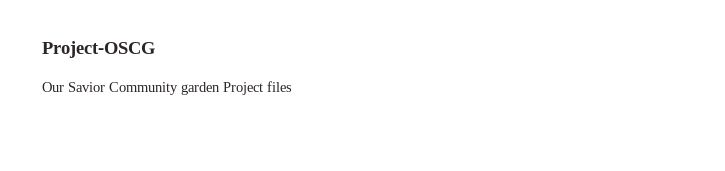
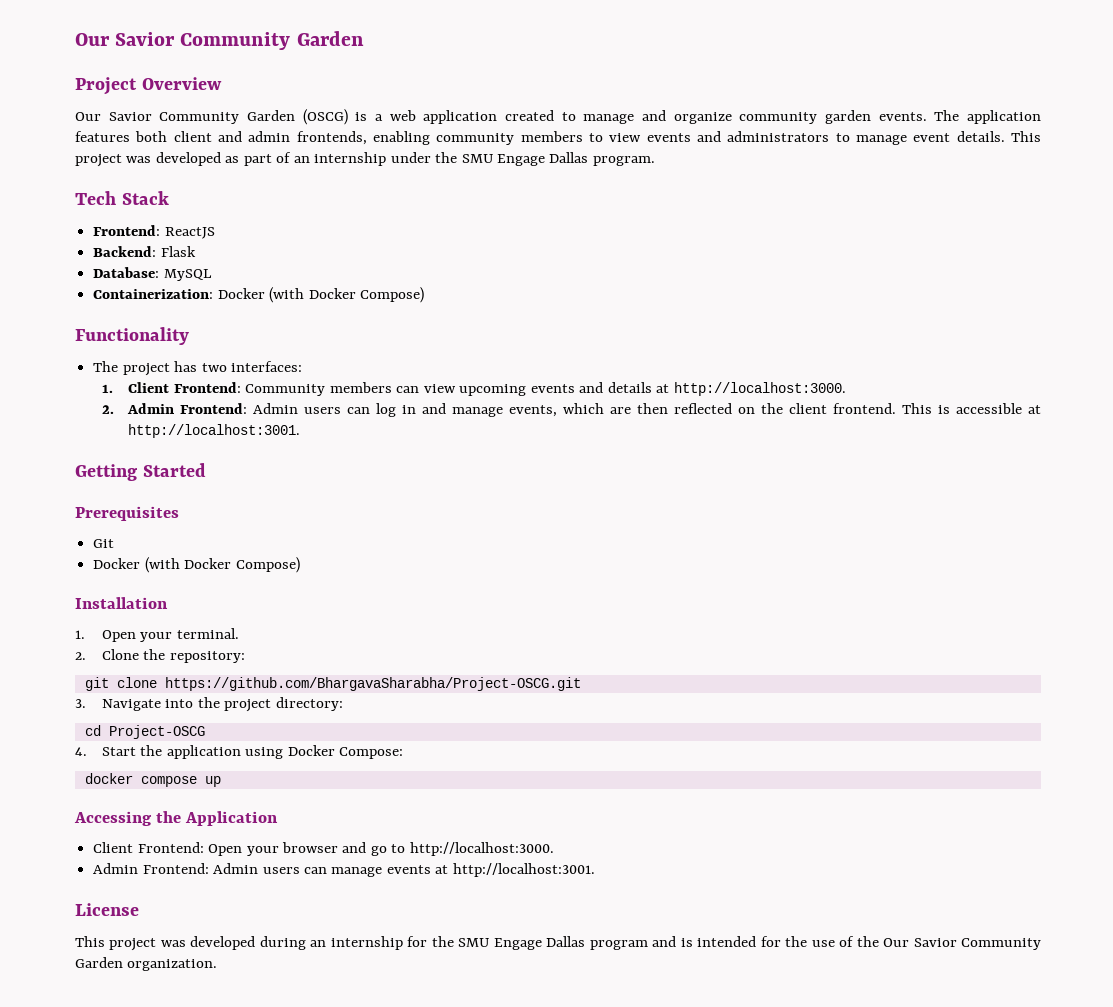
[42,41,155,58] [42,81,292,95] Project-OSCG // Our Savior Community garden Project files -> [75,31,364,50] [75,77,222,95] [75,109,1041,125] [75,131,1042,145] [75,152,655,167] [75,191,169,205] [93,225,215,239] [93,246,196,257] [93,267,212,281] [93,287,424,303] [75,327,189,345] [93,361,302,376] [101,382,846,396] [101,403,1041,417] [128,424,301,438] [75,463,206,481] [75,506,179,521] [93,539,115,548] [93,557,300,573] [75,597,168,609] [75,628,239,642] [75,649,245,663] [84,677,581,691] [75,697,343,712] [84,725,205,739] [75,745,404,759] [84,773,221,787] [74,811,278,826] [93,842,554,856] [93,863,595,877] [75,903,139,916] [75,936,1042,951] [75,957,218,971] Our Savior Community Garden // Project Overview // Our Savior Community Garden (OSCG) is a web application created to manage and organize community garden events. The application features both client and admin frontends, enabling community members to view events and administrators to manage event details. This project was developed as part of an internship under the SMU Engage Dallas program. // Tech Stack // Frontend: ReactJS // Backend: Flask // Database: MySQL // Containerization: Docker (with Docker Compose) // Functionality // The project has two interfaces: // 1. Client Frontend: Community members can view upcoming events and details at http://localhost:3000. // 2. Admin Frontend: Admin users can log in and manage events, which are then reflected on the client frontend. This is accessible at http://localhost:3001. // Getting Started // Prerequisites // Git // Docker (with Docker Compose) // Installation // 1. Open your terminal. // 2. Clone the repository: // git clone https://github.com/BhargavaSharabha/Project-OSCG.git // 3. Navigate into the project directory: // cd Project-OSCG // 4. Start the application using Docker Compose: // docker compose up // Accessing the Application // Client Frontend: Open your browser and go to http://localhost:3000. // Admin Frontend: Admin users can manage events at http://localhost:3001. // License // This project was developed during an internship for the SMU Engage Dallas program and is intended for the use of the Our Savior Community Garden organization.

